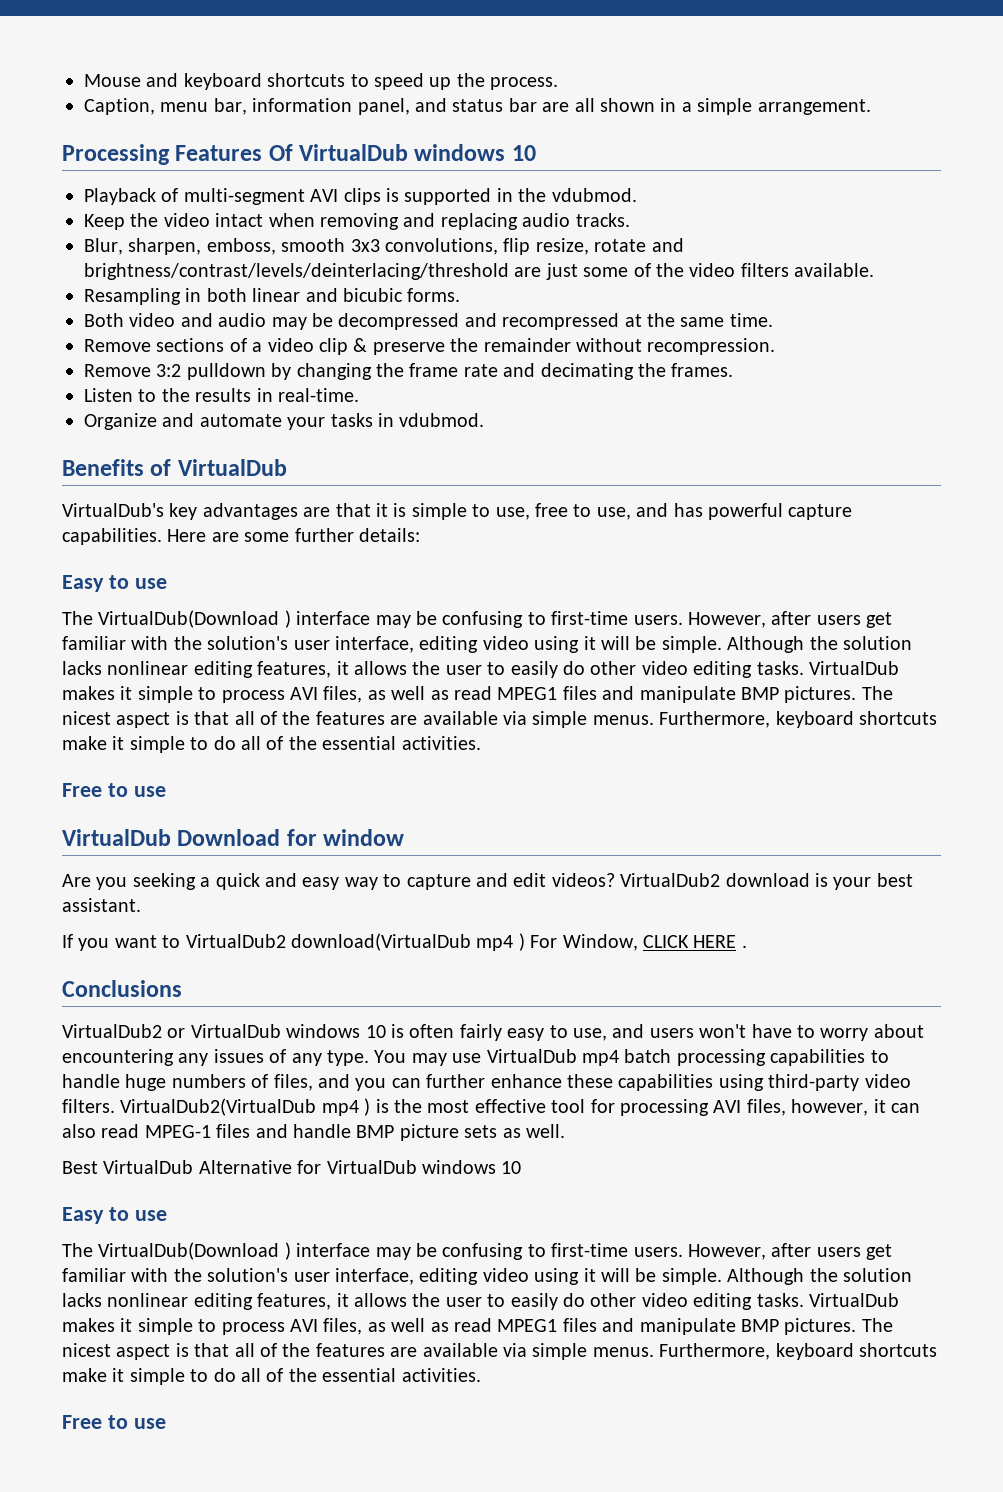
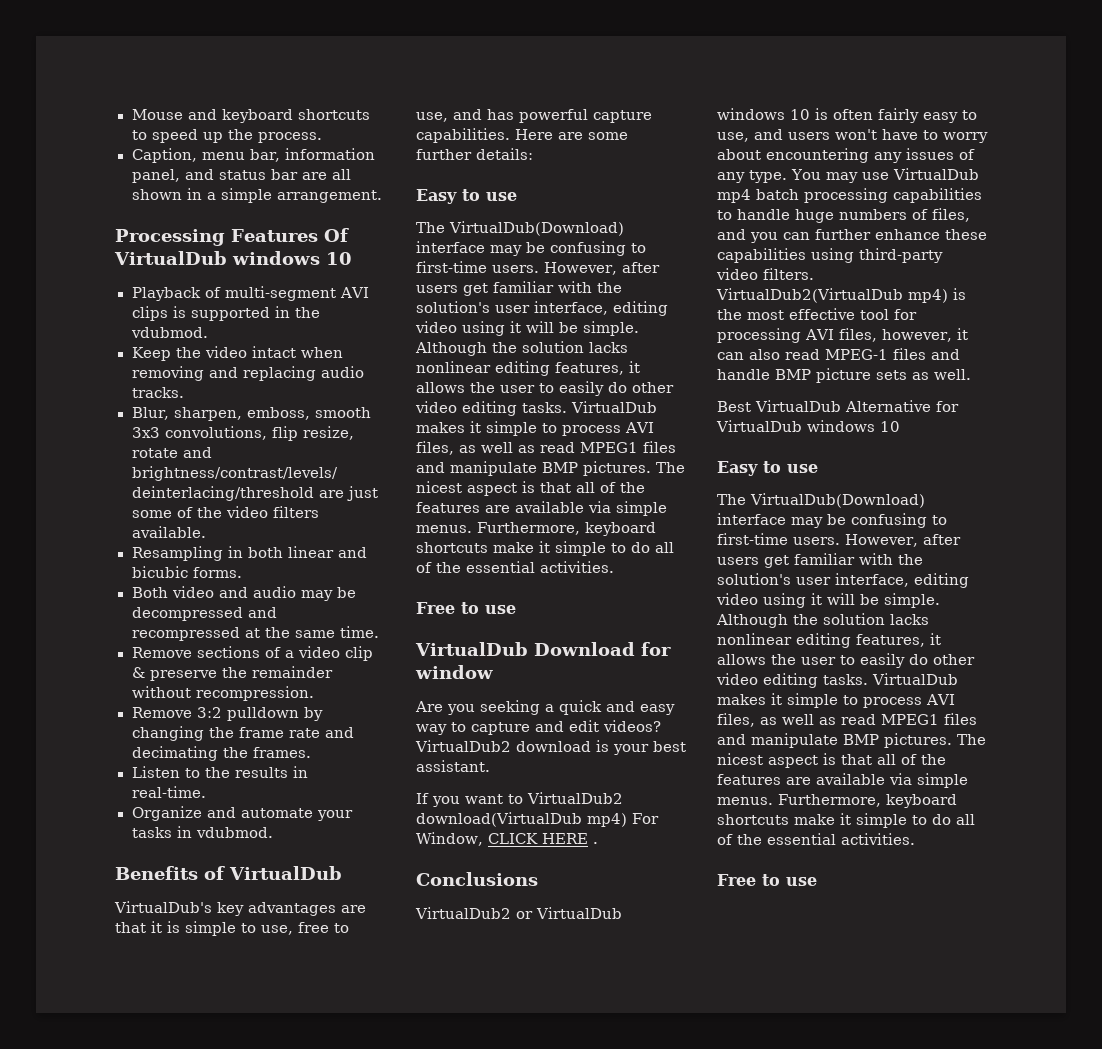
[98,610,291,628] VirtualDub(Download ) -> [449,221,624,236] VirtualDub(Download)
[476,933,525,951] mp4 ) -> [587,813,627,827] mp4)
[321,1098,371,1116] mp4 ) -> [908,289,948,303] mp4)
[98,1242,291,1260] VirtualDub(Download ) -> [750,493,925,508] VirtualDub(Download)

